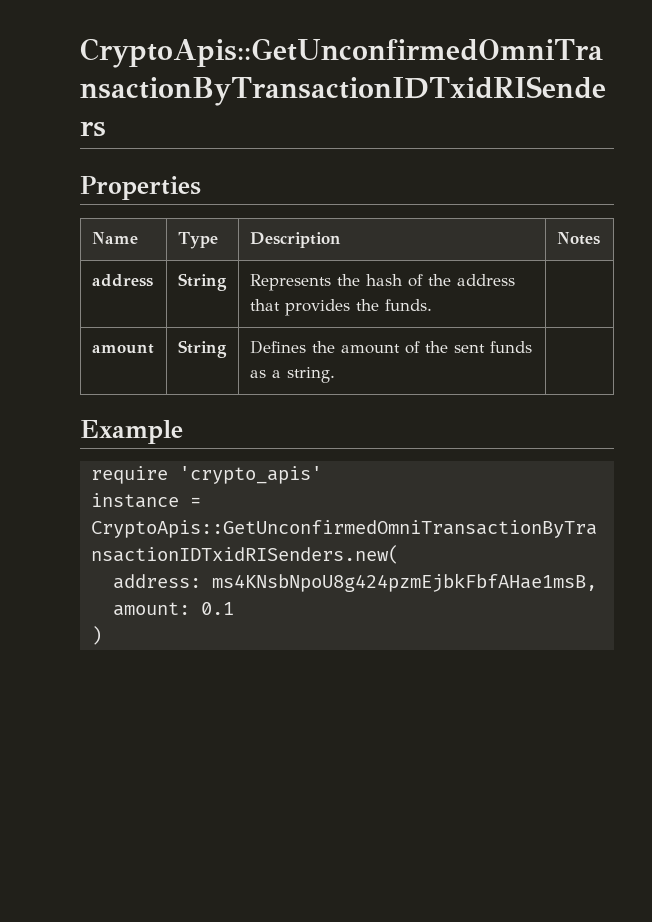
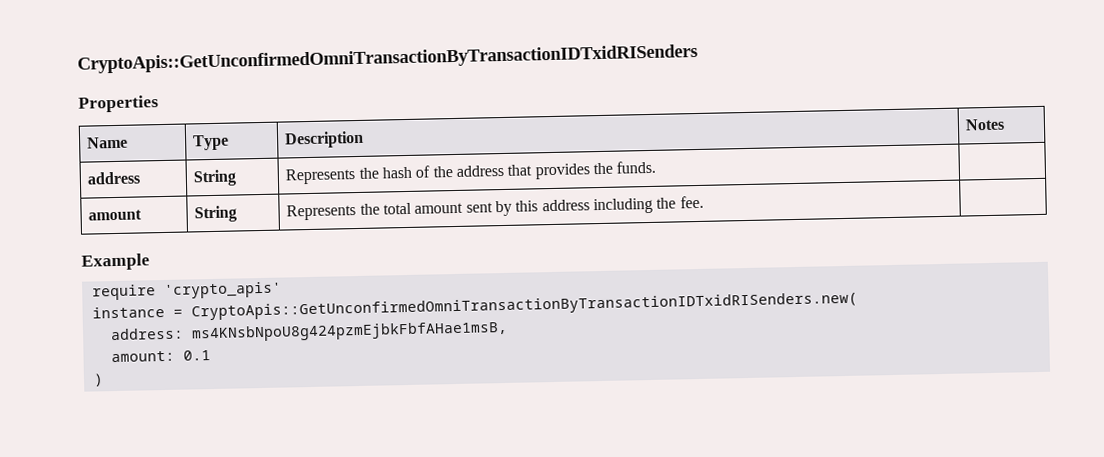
[249,340,532,354] [249,367,335,383] Defines the amount of the sent funds as a string. -> [286,195,704,221] Represents the total amount sent by this address including the fee.

